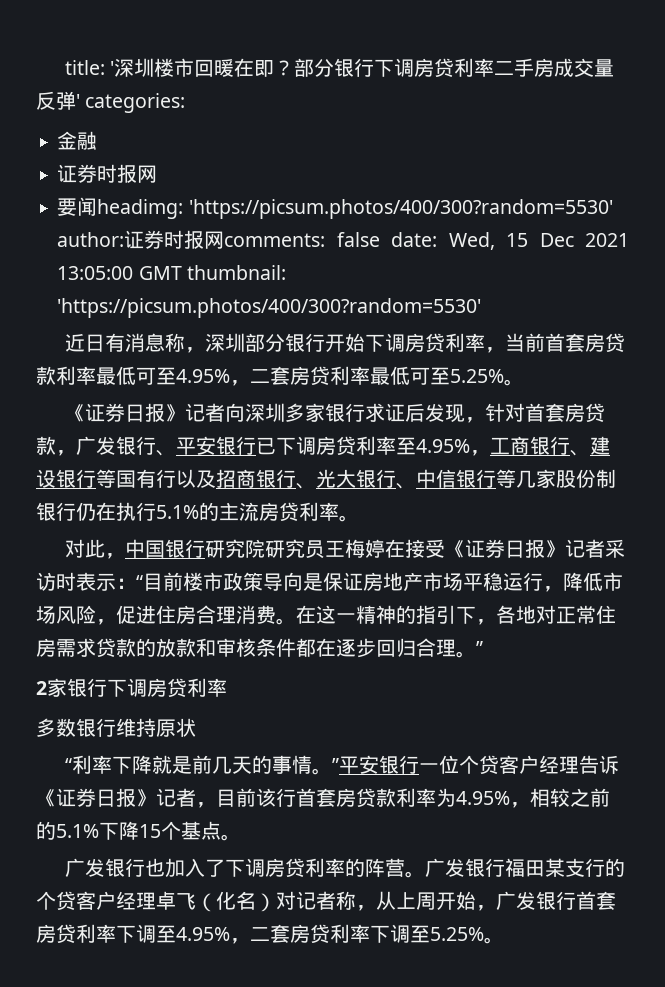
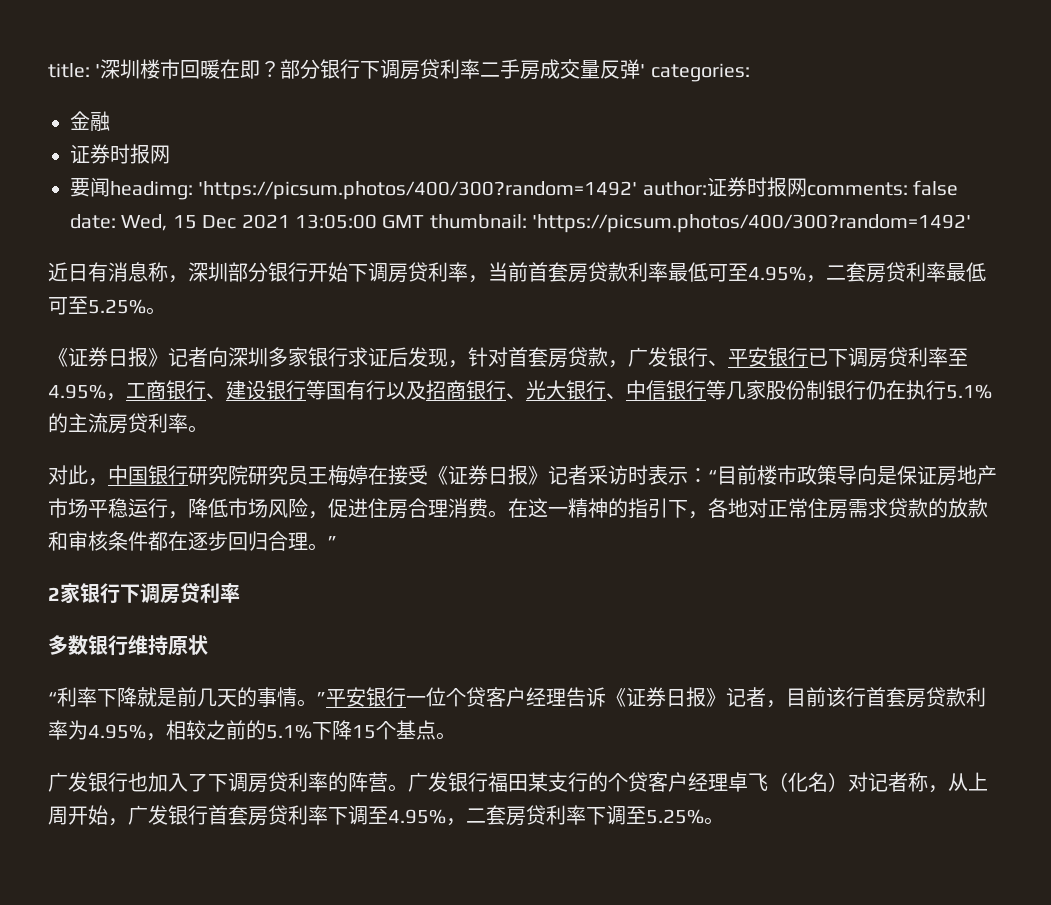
[188,199,613,219] 'https://picsum.photos/400/300?random=5530' -> [198,181,638,200] 'https://picsum.photos/400/300?random=1492'
[57,298,482,318] 'https://picsum.photos/400/300?random=5530' -> [532,214,972,233] 'https://picsum.photos/400/300?random=1492'

